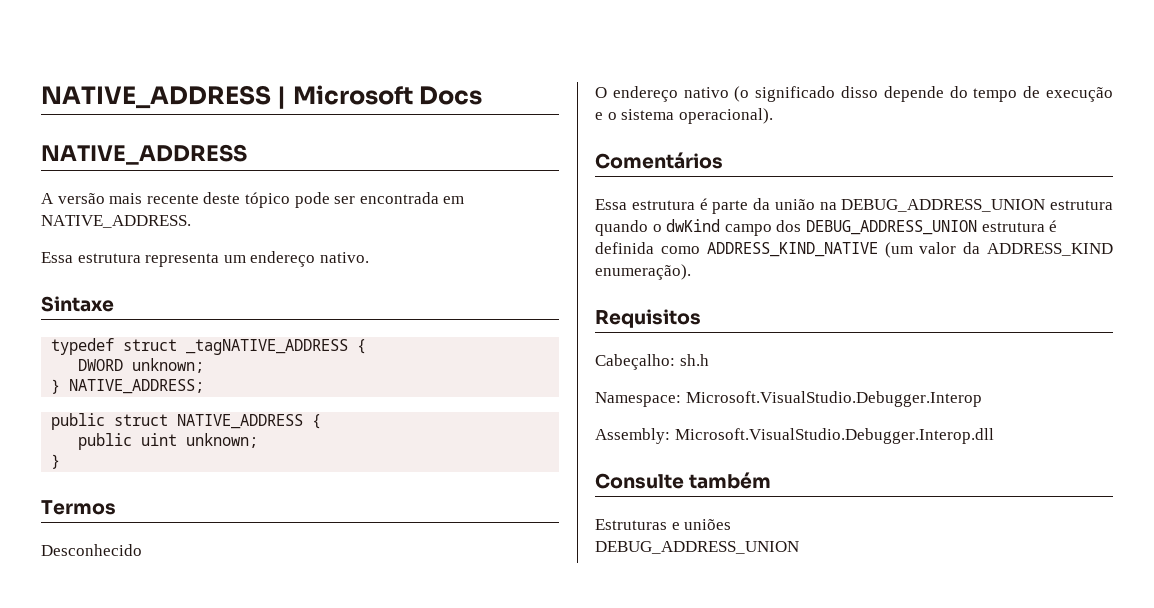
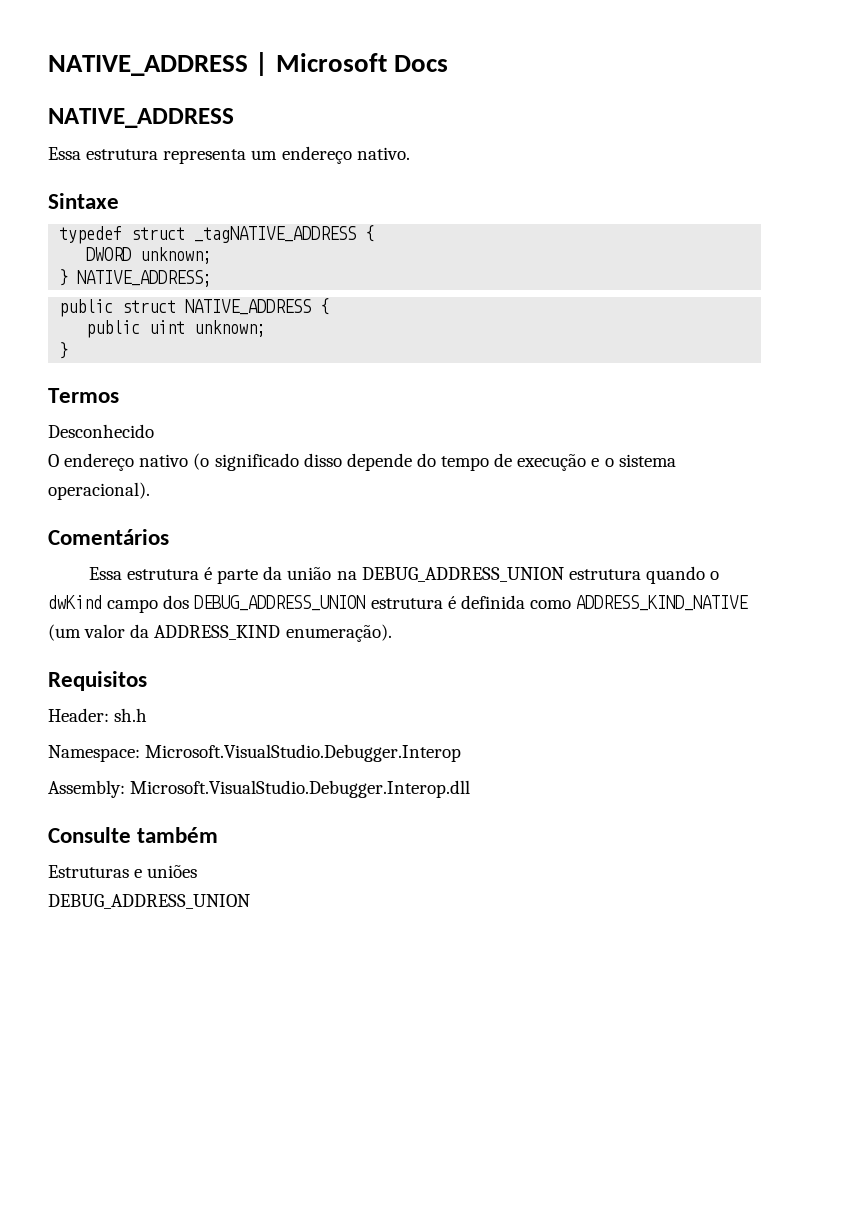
[41,192,465,208] [41,215,191,228] // A versão mais recente deste tópico pode ser encontrada em NATIVE_ADDRESS. -> (234, 118) none
[595,354,675,370] Cabeçalho: -> [48,708,109,722] Header:

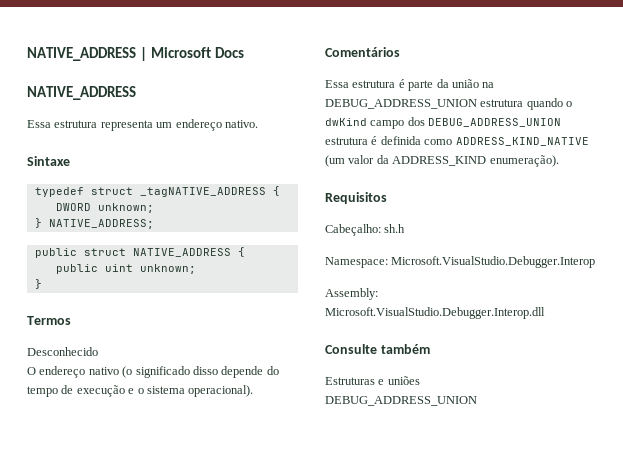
[48,708,109,722] Header: -> [325,224,381,236] Cabeçalho:

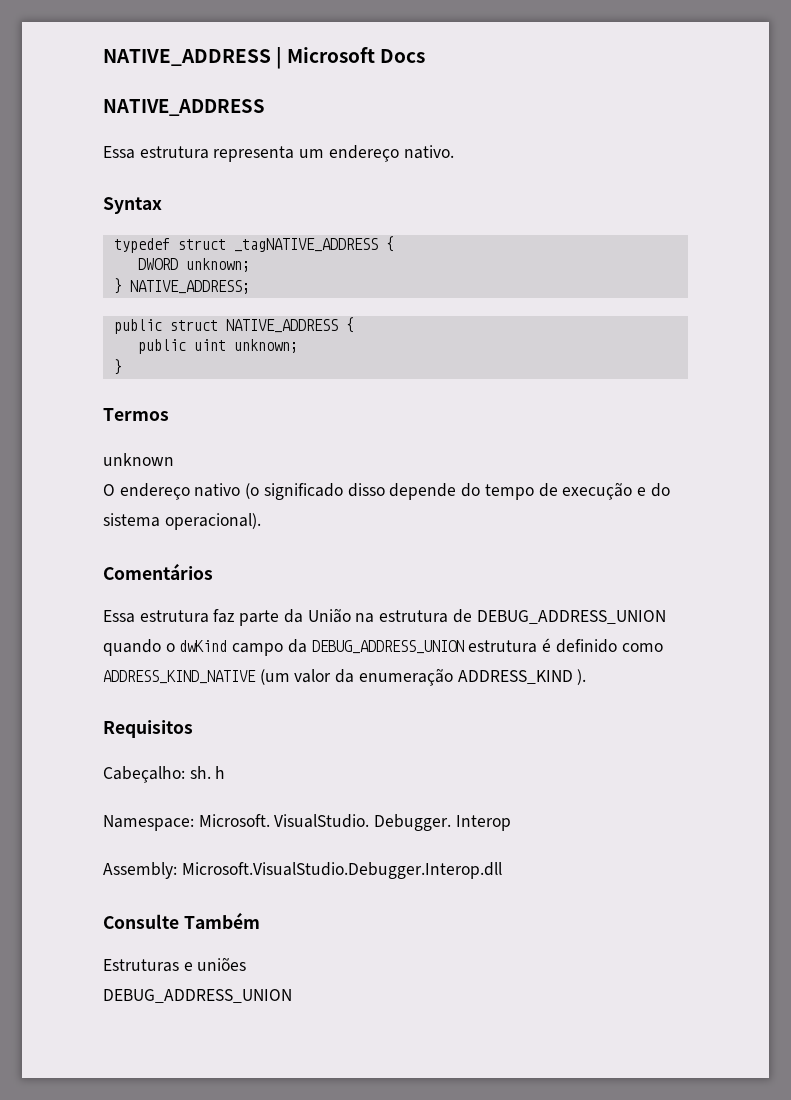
[27,156,70,166] Sintaxe -> [103,197,162,214] Syntax
[27,347,98,356] Desconhecido -> [103,453,174,466] unknown
[137,388,144,394] o -> [650,483,670,497] do
[398,79,405,88] é -> [213,609,235,623] faz
[451,79,495,88] [325,99,524,109] união na DEBUG_ADDRESS_UNION estrutura -> [307,608,666,624] União na estrutura de DEBUG_ADDRESS_UNION
[407,117,425,126] dos -> [287,639,307,653] da
[380,136,421,145] definida -> [555,639,617,653] definido
[392,155,559,167] ADDRESS_KIND enumeração). -> [358,668,587,686] enumeração ADDRESS_KIND ).
[384,224,406,233] sh.h -> [189,766,226,779] sh. h
[391,256,596,268] Microsoft.VisualStudio.Debugger.Interop -> [198,814,511,831] Microsoft. VisualStudio. Debugger. Interop
[380,344,430,354] também -> [183,912,260,929] Também

